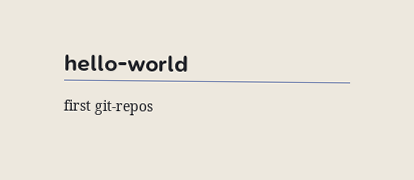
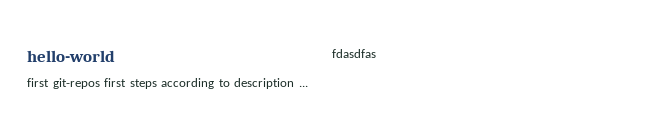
(153, 107) none -> [104,78,308,89] [332,49,376,58] first steps according to description ... fdasdfas

